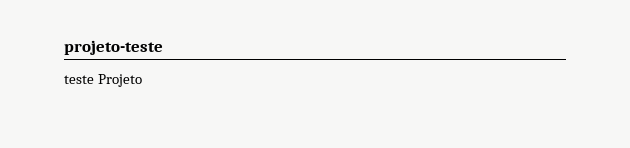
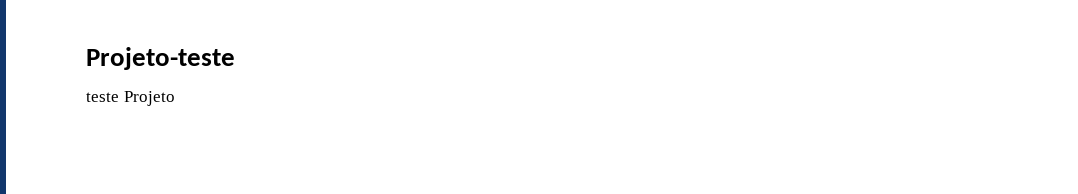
[64,40,163,55] projeto-teste -> [86,47,235,70] Projeto-teste

